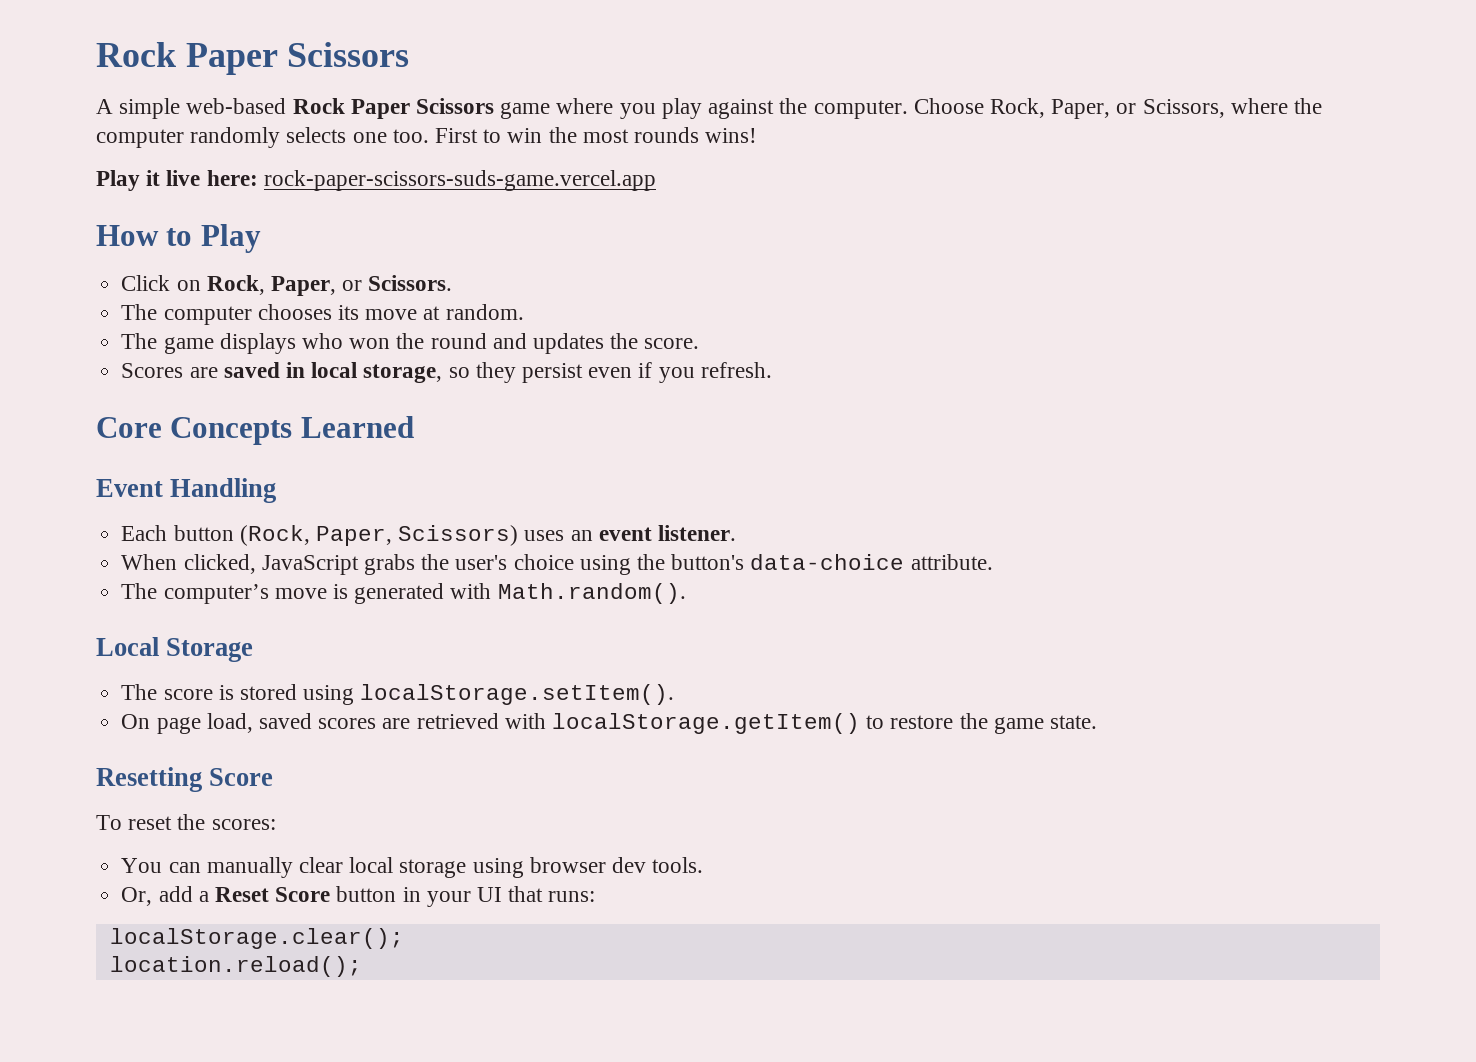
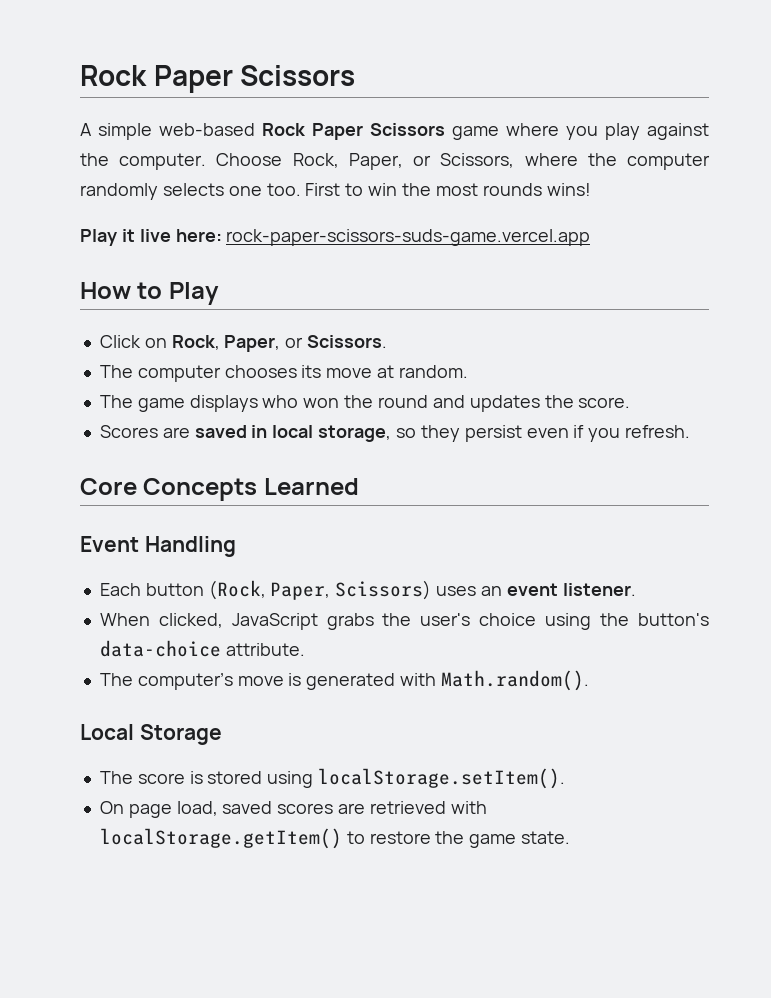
[96,767,274,792] [96,814,276,830] [121,857,704,878] [121,886,596,907] [109,928,404,949] [109,956,362,977] // Resetting Score // To reset the scores: // You can manually clear local storage using browser dev tools. // Or, add a Reset Score button in your UI that runs: // localStorage.clear(); // location.reload(); -> (571, 837) none

